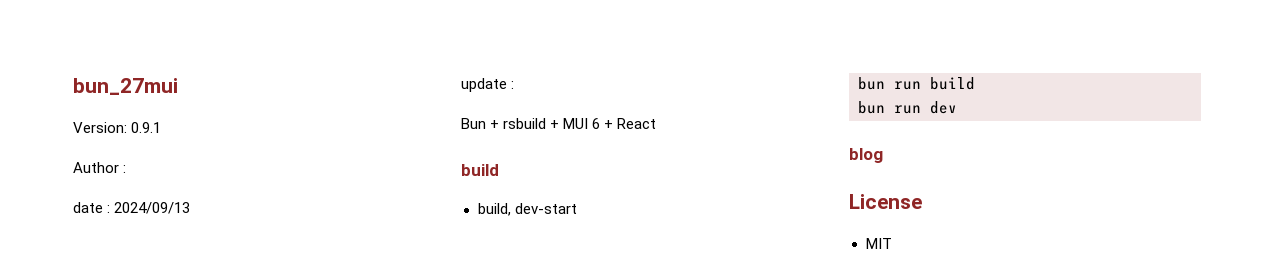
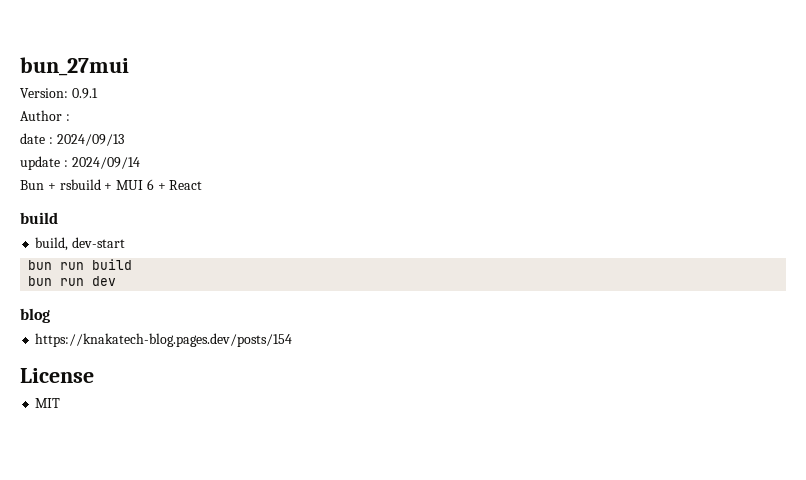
(515, 85) none -> [71,157,140,169] 2024/09/14
(883, 155) none -> [35,333,293,347] // https://knakatech-blog.pages.dev/posts/154

